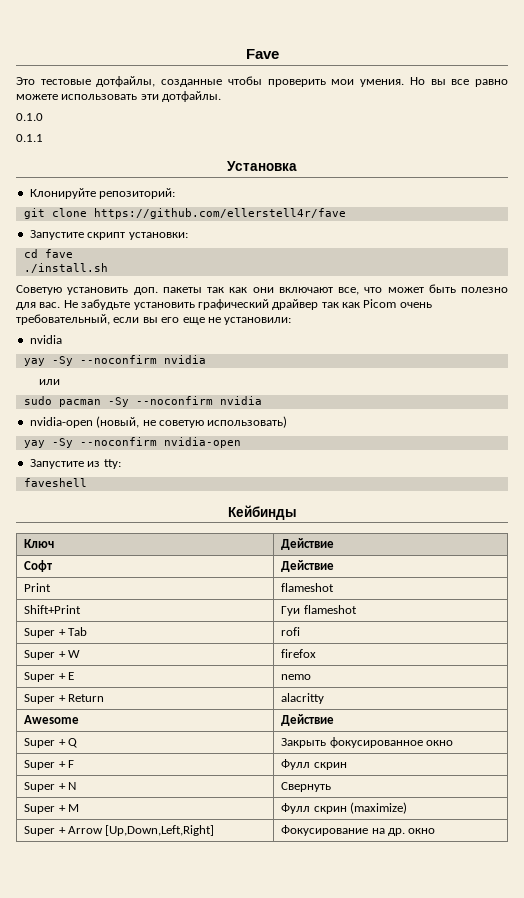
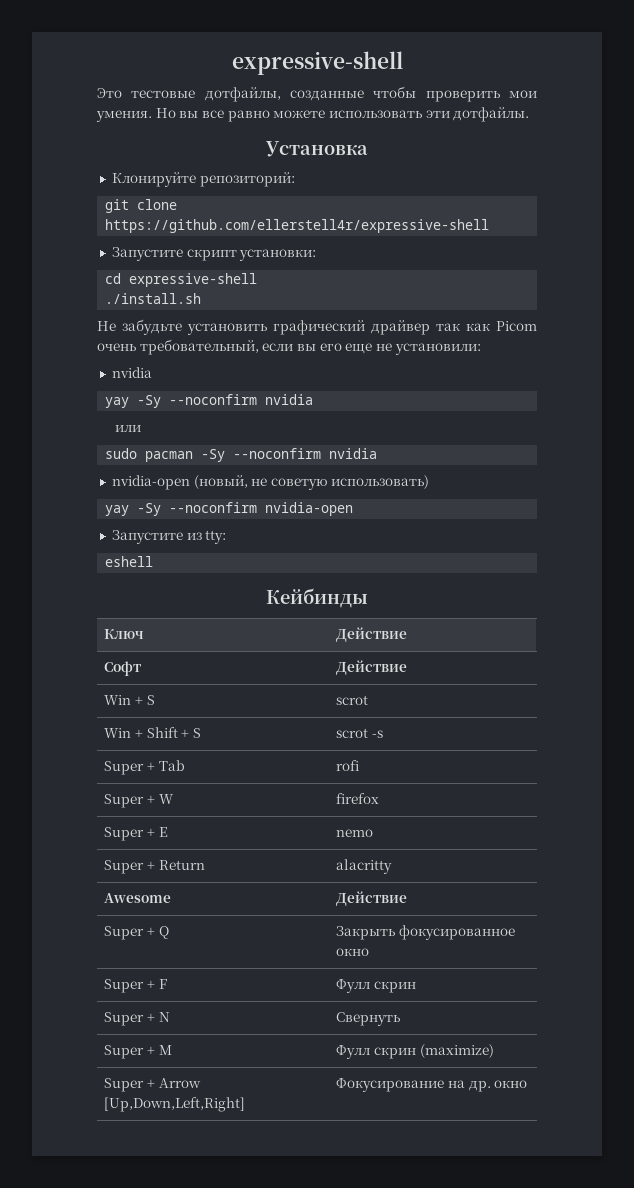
[245,49,279,59] Fave -> [231,51,403,75] expressive-shell
[16,113,43,121] [16,134,43,142] // 0.1.0 // 0.1.1 -> (530, 114) none
[93,208,346,219] https://github.com/ellerstell4r/fave -> [105,219,490,233] https://github.com/ellerstell4r/expressive-shell
[44,249,73,258] fave -> [129,273,258,287] expressive-shell
[16,284,508,295] [16,302,61,310] Советую установить доп. пакеты так как они включают все, что может быть полезно для вас. -> (202, 298) none
[23,478,87,487] faveshell -> [105,556,154,567] eshell
[24,583,52,592] [281,583,335,592] [24,605,82,614] [281,605,357,616] Print | flameshot // Shift+Print | Гуи flameshot -> [104,695,155,705] [336,695,369,705] [104,727,202,738] [336,728,384,738] Win + S | scrot // Win + Shift + S | scrot -s

